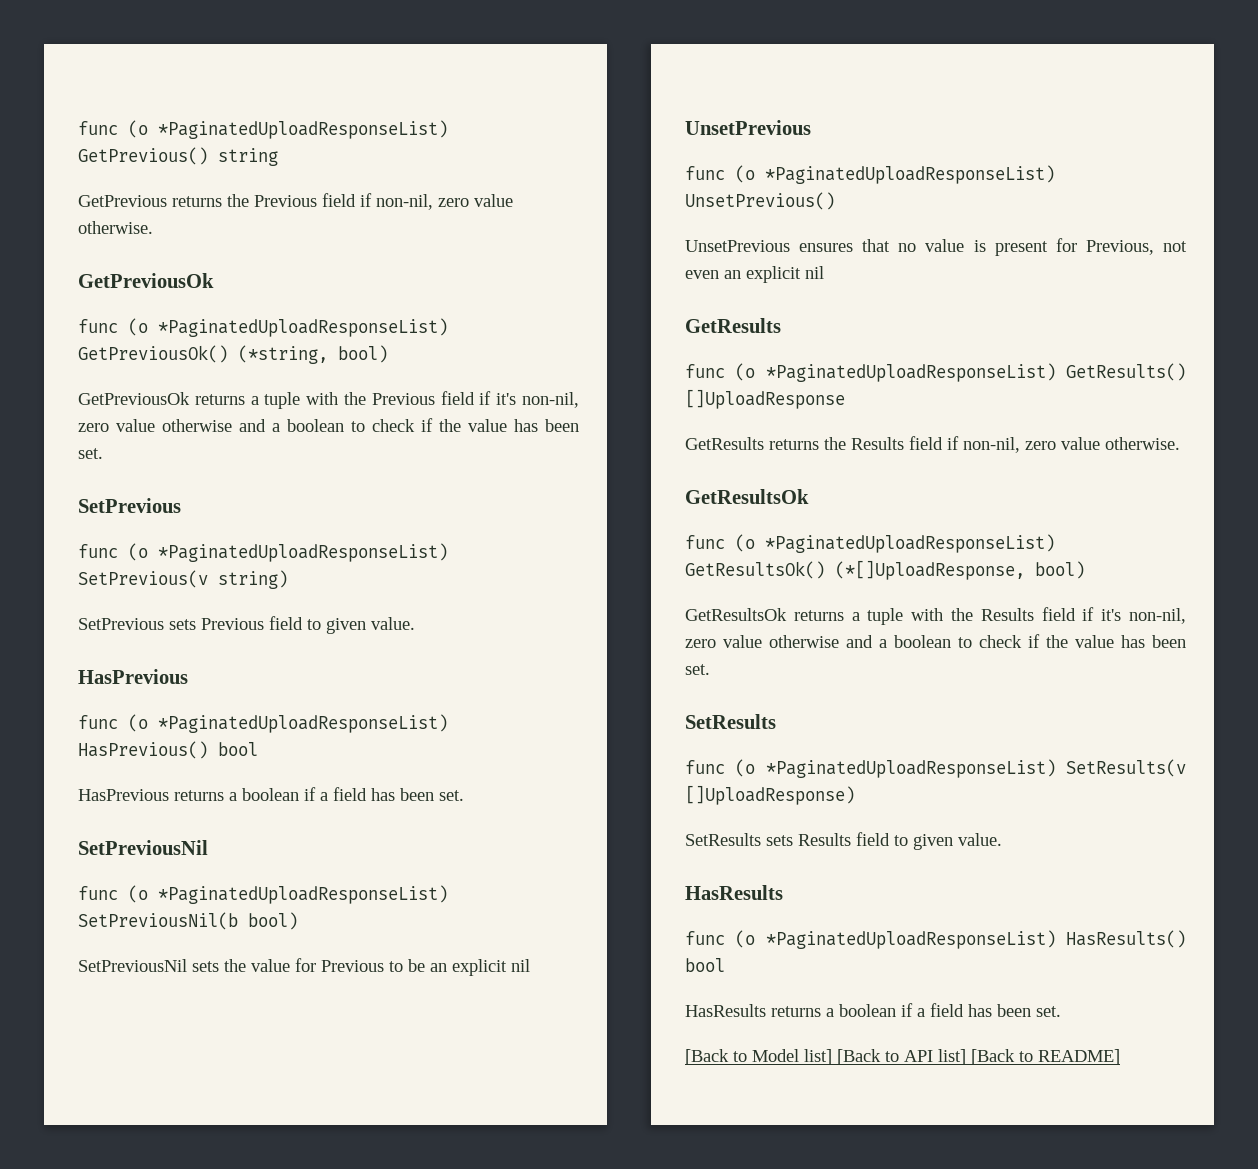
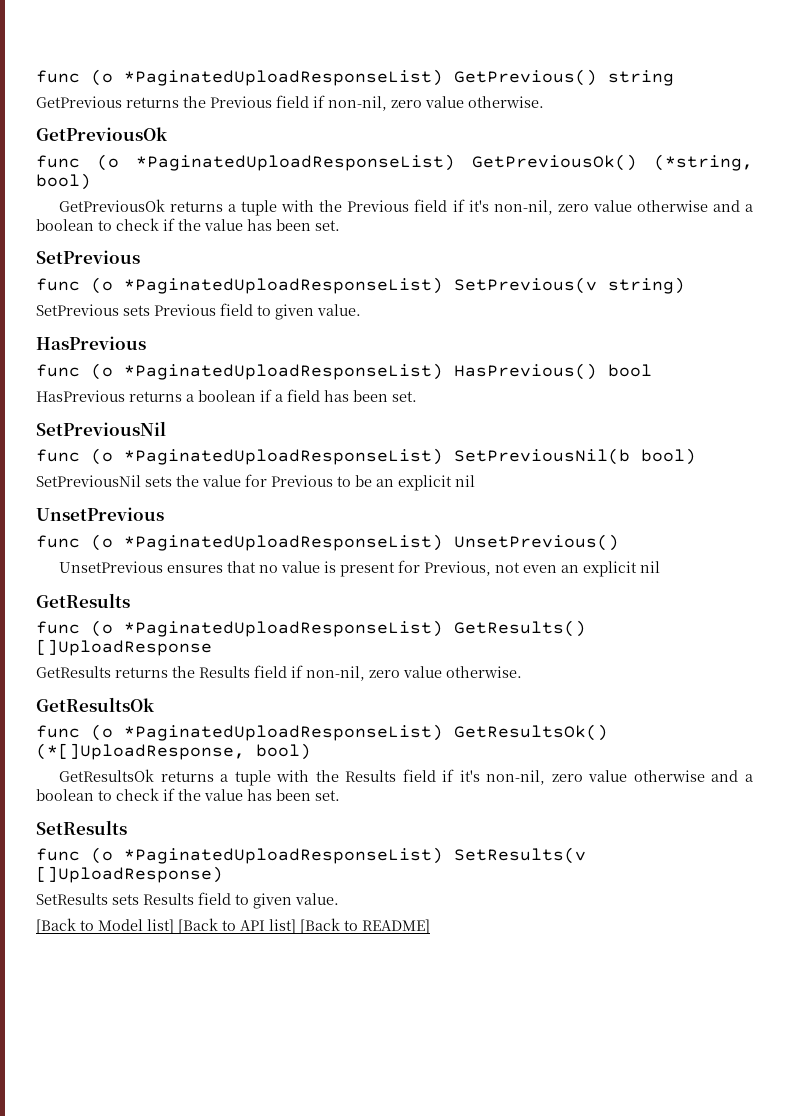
[685,885,783,900] [685,930,1186,949] [685,958,725,972] [685,1003,1061,1017] // HasResults // func (o *PaginatedUploadResponseList) HasResults() bool // HasResults returns a boolean if a field has been set. -> (339, 899) none

